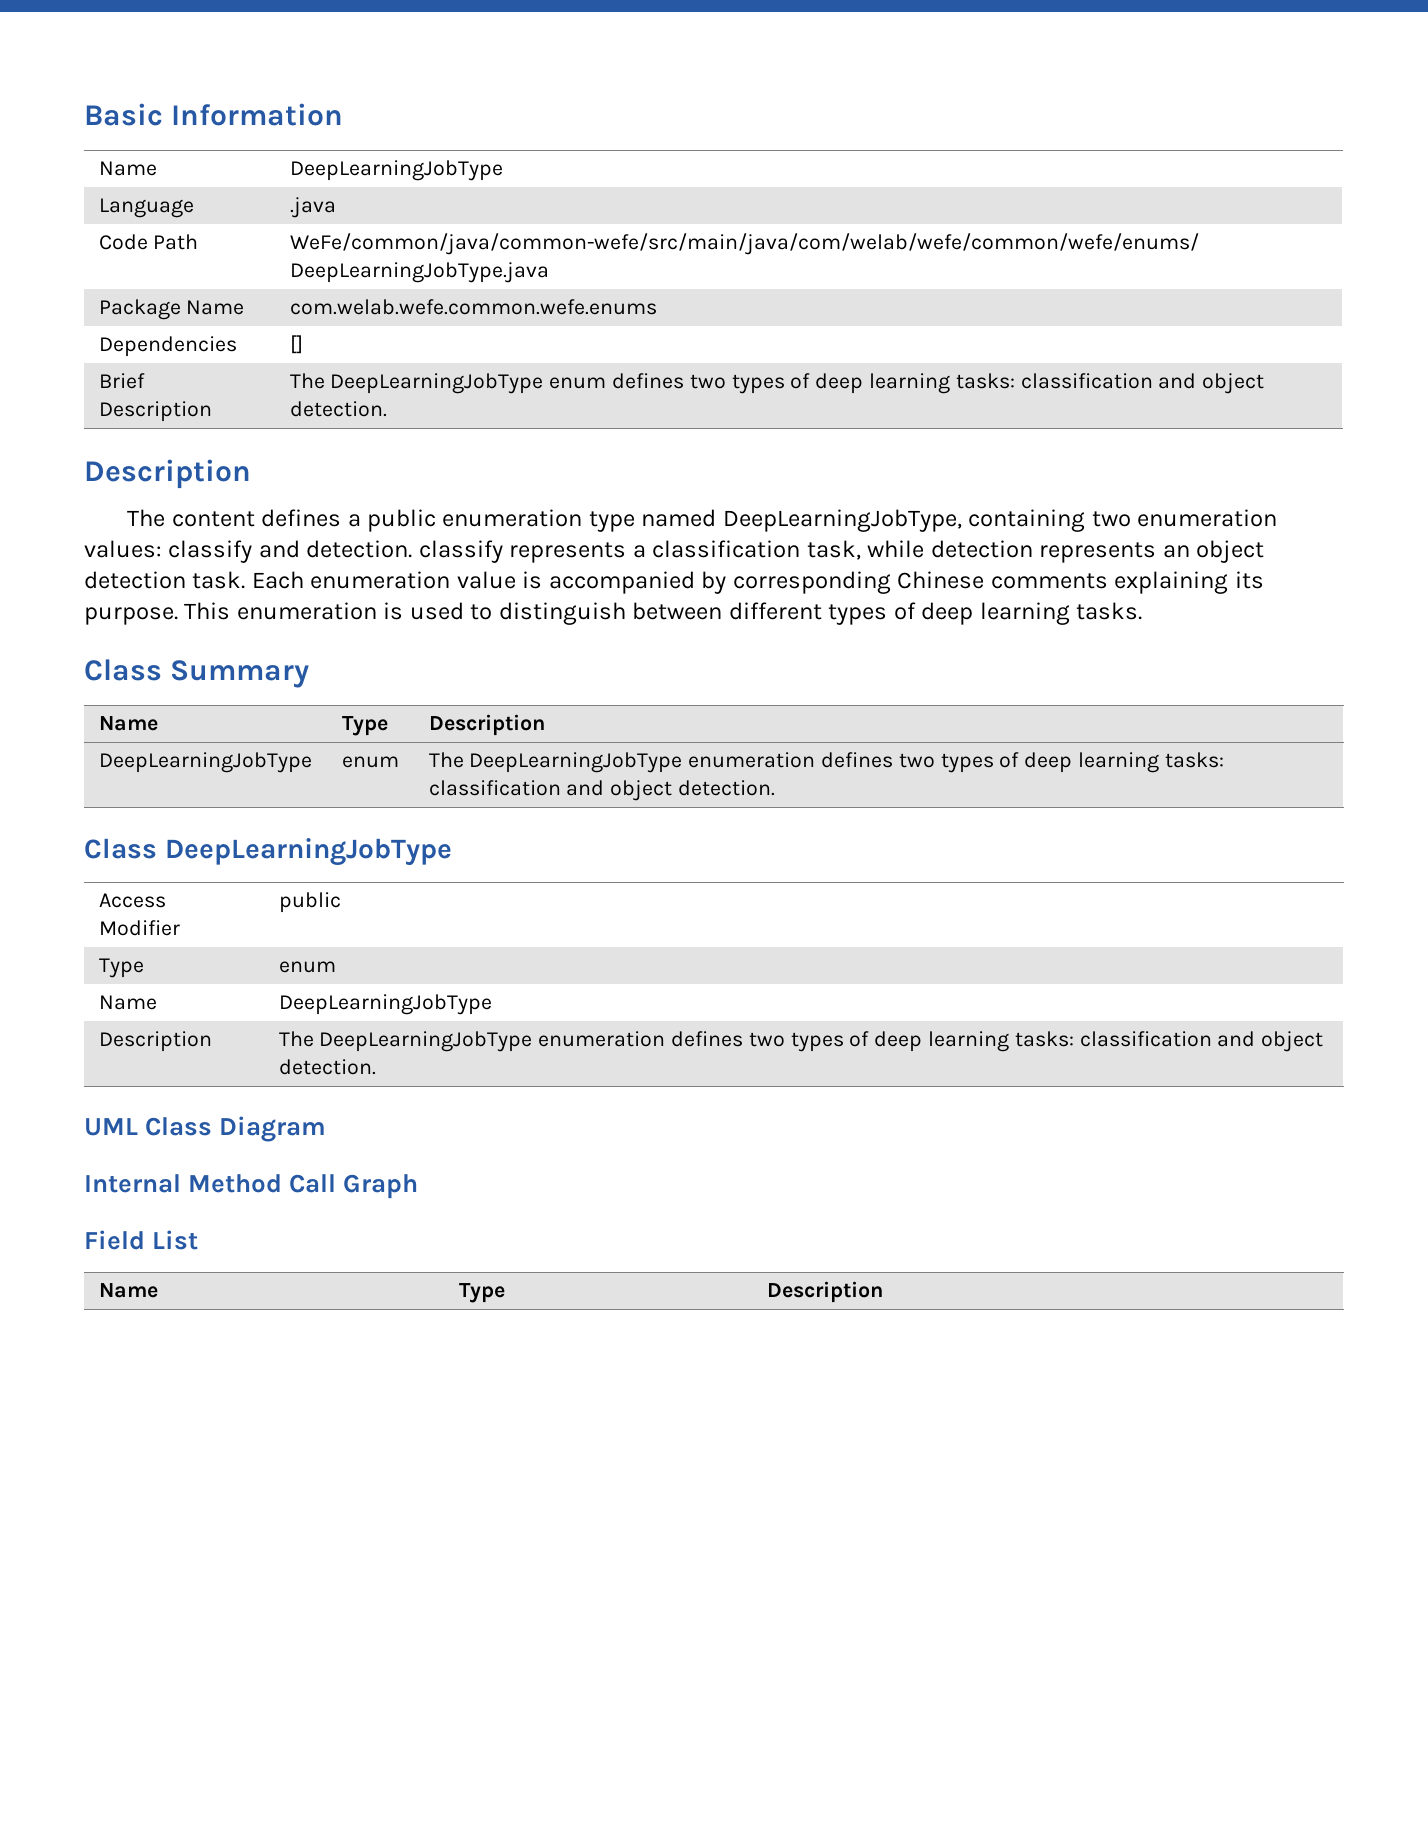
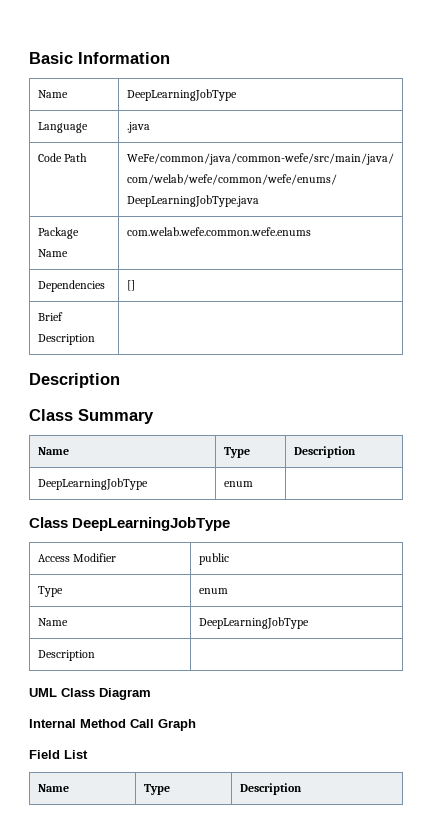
[289,373,1265,394] [289,401,387,417] [84,459,251,489] [127,509,1278,532] [84,540,1265,563] [84,571,1264,594] [84,602,1143,625] The DeepLearningJobType enum defines two types of deep learning tasks: classification and object detection. // Description // The content defines a public enumeration type named DeepLearningJobType, containing two enumeration values: classify and detection. classify represents a classification task, while detection represents an object detection task. Each enumeration value is accompanied by corresponding Chinese comments explaining its purpose. This enumeration is used to distinguish between different types of deep learning tasks. -> [29,373,120,388] // Description
[428,752,1224,773] [428,780,775,801] The DeepLearningJobType enumeration defines two types of deep learning tasks: classification and object detection. -> (253, 484) none
[278,1031,1324,1052] [278,1059,376,1075] The DeepLearningJobType enumeration defines two types of deep learning tasks: classification and object detection. -> (95, 655) none

